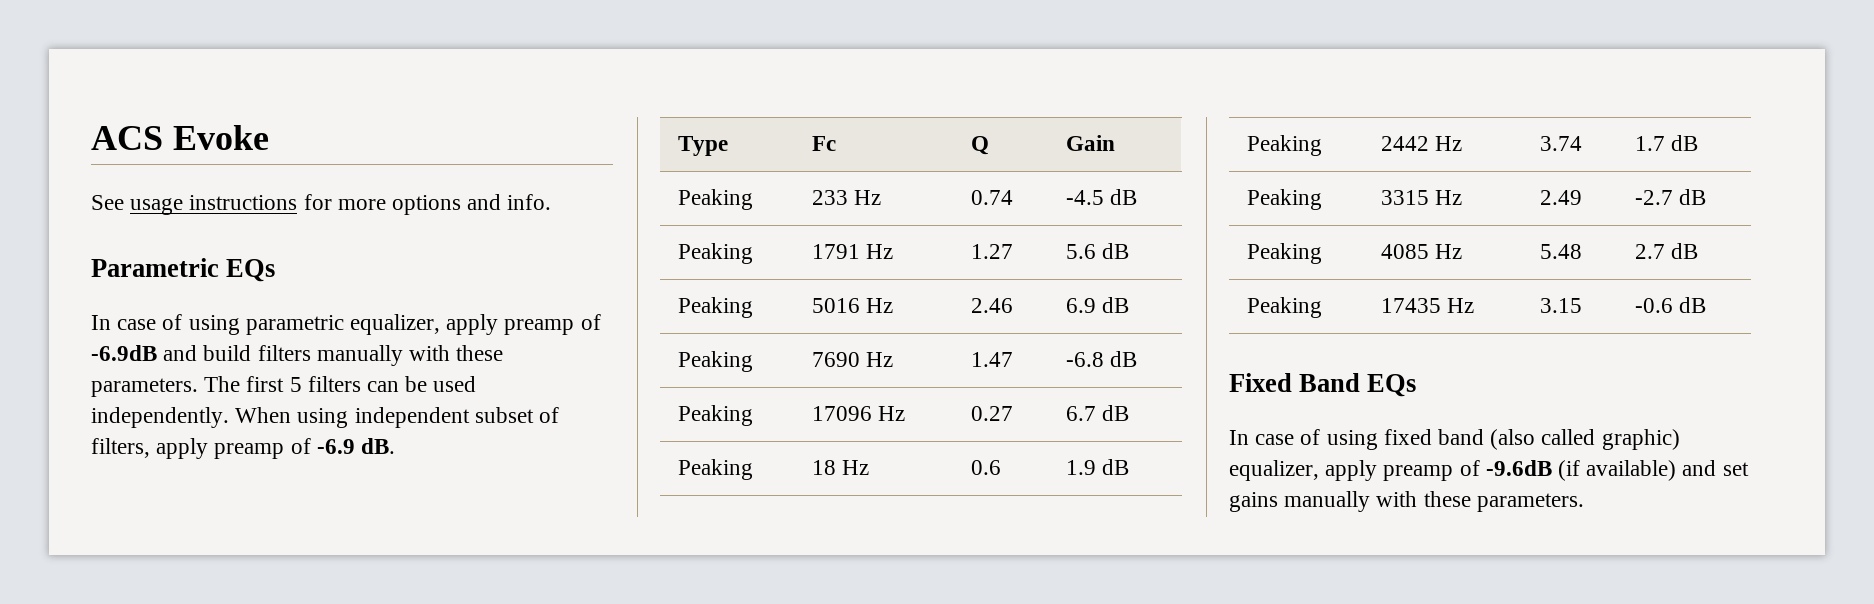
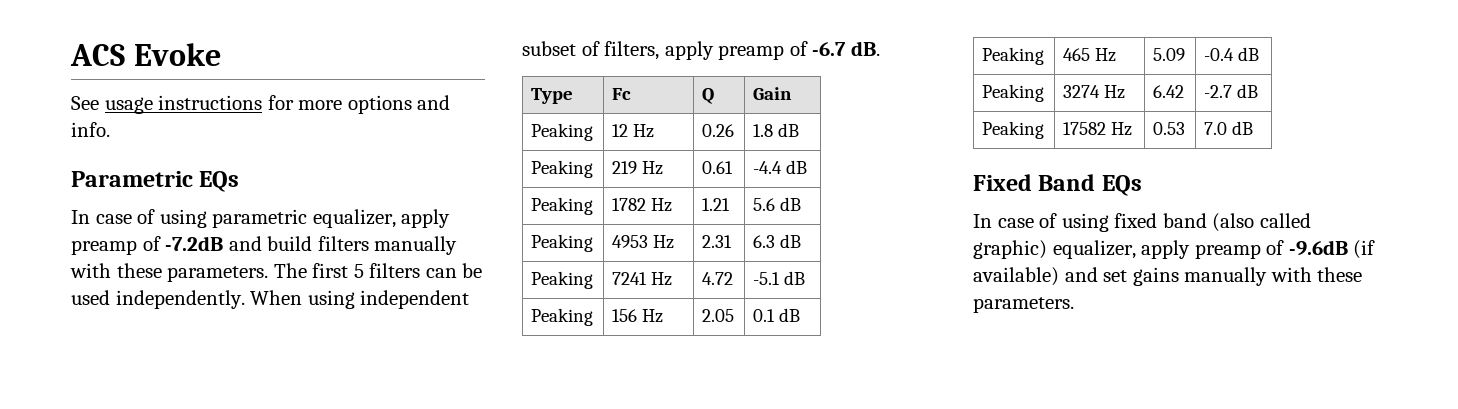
[91,345,157,361] -6.9dB -> [165,236,224,251] -7.2dB
[316,439,355,454] -6.9 -> [812,42,847,56] -6.7
[812,190,882,205] [971,190,1014,205] [1066,189,1138,205] [678,243,754,264] [812,244,894,259] [971,244,1014,259] 233 Hz | 0.74 | -4.5 dB // Peaking | 1791 Hz | 1.27 -> [612,124,655,138] [702,124,735,137] [753,123,800,137] [531,160,594,178] [612,161,664,175] [702,161,734,174] [753,160,808,174] [531,197,594,215] [612,198,673,212] [702,198,731,211] 12 Hz | 0.26 | 1.8 dB // Peaking | 219 Hz | 0.61 | -4.4 dB // Peaking | 1782 Hz | 1.21
[812,298,894,313] [971,298,1014,313] [1066,297,1130,313] [678,351,754,372] [812,352,894,367] [971,352,1014,367] [1066,351,1138,367] [678,405,754,426] [812,406,906,421] [971,406,1014,421] [1066,405,1130,421] [678,459,754,480] [812,460,870,475] [971,460,1002,475] [1066,459,1130,475] [1247,135,1323,156] [1381,136,1463,151] [1540,136,1583,151] [1635,135,1699,151] [1247,189,1323,210] [1381,190,1463,205] [1540,190,1583,205] 5016 Hz | 2.46 | 6.9 dB // Peaking | 7690 Hz | 1.47 | -6.8 dB // Peaking | 17096 Hz | 0.27 | 6.7 dB // Peaking | 18 Hz | 0.6 | 1.9 dB // Peaking | 2442 Hz | 3.74 | 1.7 dB // Peaking | 3315 Hz | 2.49 -> [612,235,675,249] [702,235,733,248] [753,234,802,248] [531,271,594,289] [612,272,673,286] [702,272,734,285] [753,271,806,285] [531,308,594,326] [612,309,664,323] [702,309,735,322] [753,308,801,322] [982,47,1045,65] [1063,48,1117,62] [1153,48,1186,61] [1204,47,1260,61] [982,84,1045,102] [1063,85,1126,99] [1153,85,1185,98] 4953 Hz | 2.31 | 6.3 dB // Peaking | 7241 Hz | 4.72 | -5.1 dB // Peaking | 156 Hz | 2.05 | 0.1 dB // Peaking | 465 Hz | 5.09 | -0.4 dB // Peaking | 3274 Hz | 6.42
[1381,244,1463,259] [1540,244,1583,259] [1635,243,1699,259] [1247,297,1323,318] [1381,298,1475,313] [1540,298,1583,313] [1635,298,1674,313] 4085 Hz | 5.48 | 2.7 dB // Peaking | 17435 Hz | 3.15 | -0.6 -> [1063,122,1133,136] [1153,122,1186,135] [1204,122,1228,135] 17582 Hz | 0.53 | 7.0

